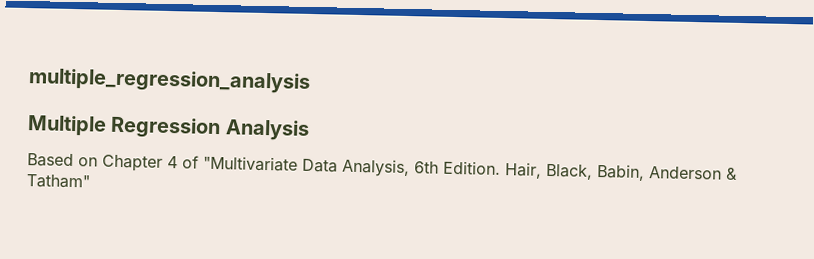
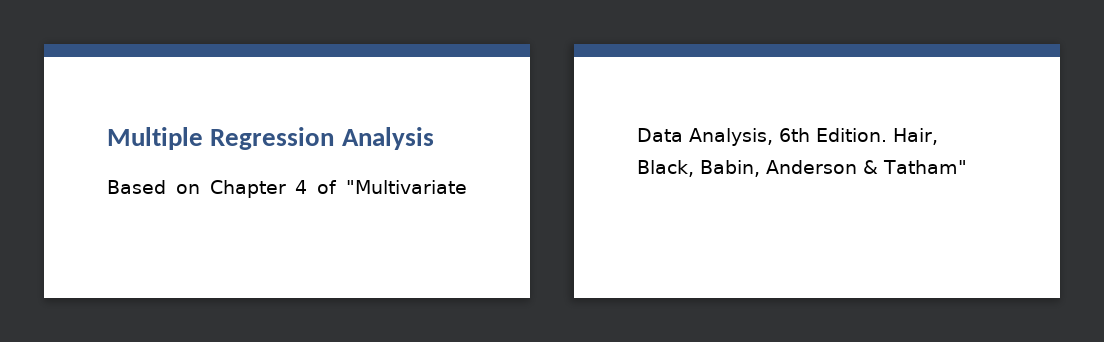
[28,68,311,94] multiple_regression_analysis // -> (107, 138) none

